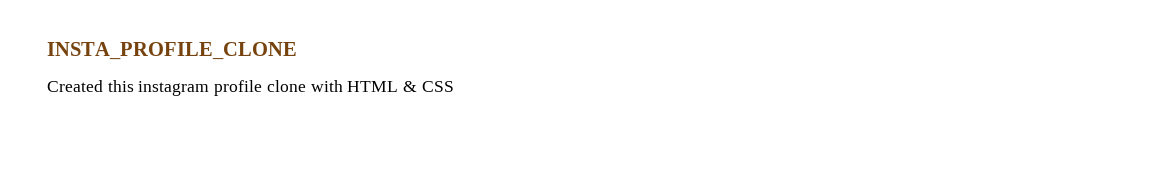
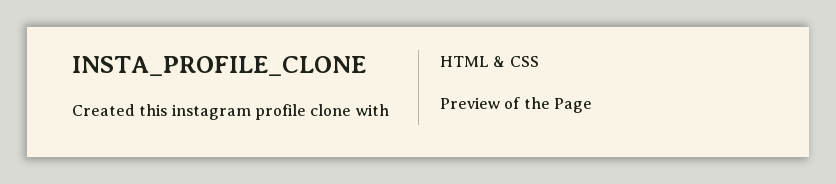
(454, 86) none -> [440,97,592,113] // Preview of the Page

